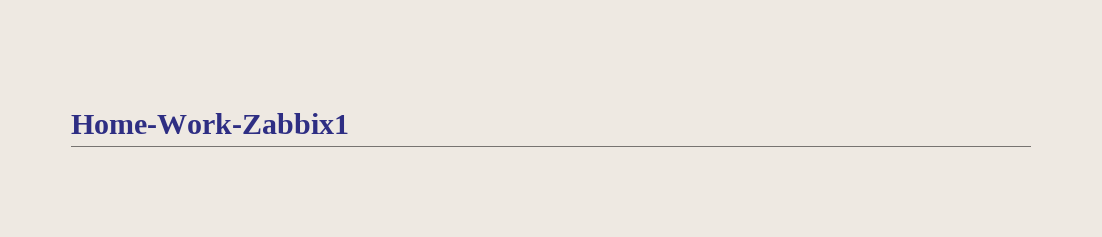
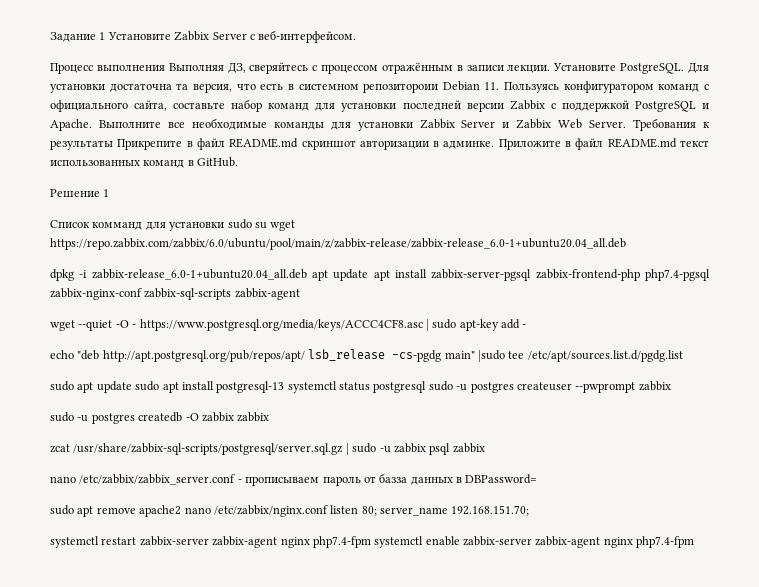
[71,113,349,134] Home-Work-Zabbix1 -> [50,30,357,43] [50,62,709,74] [50,81,709,93] [50,99,710,112] [50,118,711,131] [50,138,709,150] [50,157,239,168] [50,189,110,198] [50,219,296,231] [50,238,626,250] [50,269,710,281] [50,288,300,300] [50,319,527,331] [50,349,683,362] [50,381,671,393] [50,412,270,424] [50,443,485,455] [50,473,538,486] [50,505,530,517] [50,536,695,548] Задание 1 Установите Zabbix Server с веб-интерфейсом. // Процесс выполнения Выполняя ДЗ, сверяйтесь с процессом отражённым в записи лекции. Установите PostgreSQL. Для установки достаточна та версия, что есть в системном репозитороии Debian 11. Пользуясь конфигуратором команд с официального сайта, составьте набор команд для установки последней версии Zabbix с поддержкой PostgreSQL и Apache. Выполните все необходимые команды для установки Zabbix Server и Zabbix Web Server. Требования к результаты Прикрепите в файл README.md скриншот авторизации в админке. Приложите в файл README.md текст использованных команд в GitHub. // Решение 1 // Список комманд для установки sudo su wget https://repo.zabbix.com/zabbix/6.0/ubuntu/pool/main/z/zabbix-release/zabbix-release_6.0-1+ubuntu20.04_all.deb // dpkg -i zabbix-release_6.0-1+ubuntu20.04_all.deb apt update apt install zabbix-server-pgsql zabbix-frontend-php php7.4-pgsql zabbix-nginx-conf zabbix-sql-scripts zabbix-agent // wget --quiet -O - https://www.postgresql.org/media/keys/ACCC4CF8.asc | sudo apt-key add - // echo "deb http://apt.postgresql.org/pub/repos/apt/ lsb_release -cs-pgdg main" |sudo tee /etc/apt/sources.list.d/pgdg.list // sudo apt update sudo apt install postgresql-13 systemctl status postgresql sudo -u postgres createuser --pwprompt zabbix // sudo -u postgres createdb -O zabbix zabbix // zcat /usr/share/zabbix-sql-scripts/postgresql/server.sql.gz | sudo -u zabbix psql zabbix // nano /etc/zabbix/zabbix_server.conf - прописываем пароль от базза данных в DBPassword= // sudo apt remove apache2 nano /etc/zabbix/nginx.conf listen 80; server_name 192.168.151.70; // systemctl restart zabbix-server zabbix-agent nginx php7.4-fpm systemctl enable zabbix-server zabbix-agent nginx php7.4-fpm

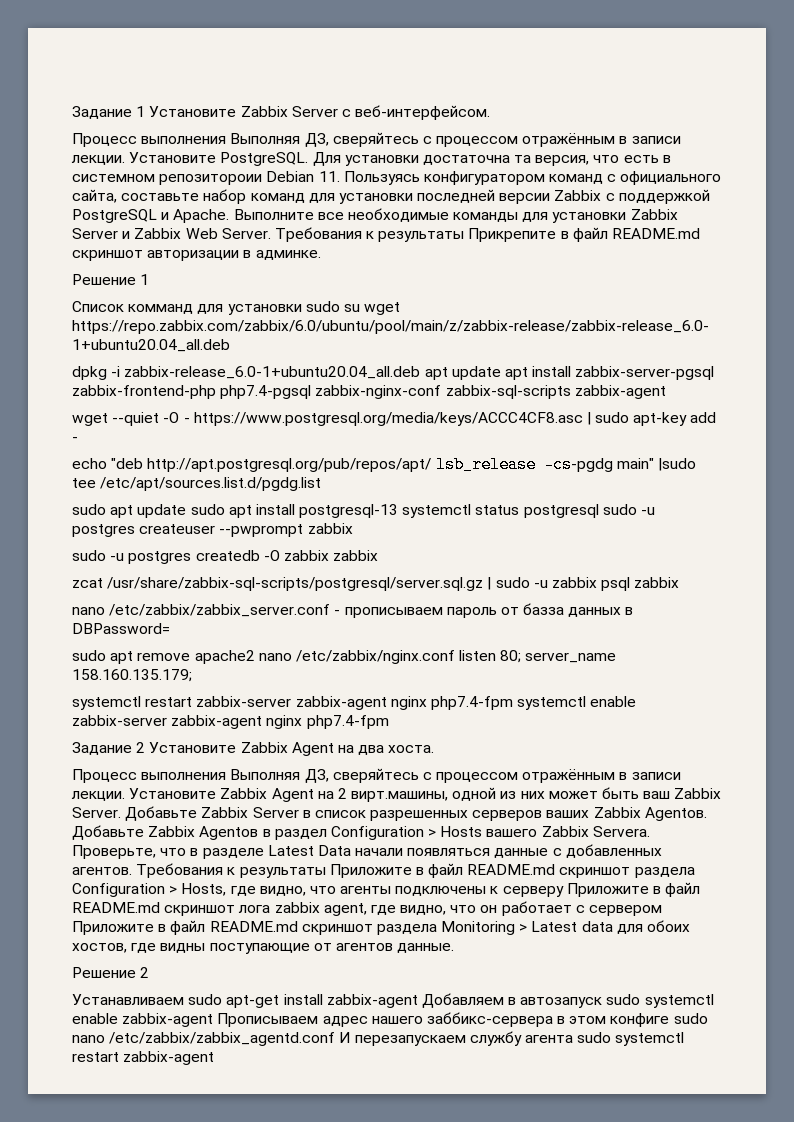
[498,138,709,150] [50,157,239,168] Приложите в файл README.md текст использованных команд в GitHub. -> (321, 255) none
[451,505,530,516] 192.168.151.70; -> [72,669,192,682] 158.160.135.179;
(695, 542) none -> [72,742,435,756] [72,768,681,783] [71,787,722,802] [72,806,707,821] [72,825,650,840] [72,844,662,859] [72,863,695,878] [72,882,701,897] [72,901,663,916] [72,920,691,935] [72,943,455,954] [72,967,150,978] [72,993,714,1008] [72,1012,708,1027] [72,1031,685,1046] [72,1051,215,1065] // Задание 2 Установите Zabbix Agent на два хоста. // Процесс выполнения Выполняя ДЗ, сверяйтесь с процессом отражённым в записи лекции. Установите Zabbix Agent на 2 вирт.машины, одной из них может быть ваш Zabbix Server. Добавьте Zabbix Server в список разрешенных серверов ваших Zabbix Agentов. Добавьте Zabbix Agentов в раздел Configuration > Hosts вашего Zabbix Servera. Проверьте, что в разделе Latest Data начали появляться данные с добавленных агентов. Требования к результаты Приложите в файл README.md скриншот раздела Configuration > Hosts, где видно, что агенты подключены к серверу Приложите в файл README.md скриншот лога zabbix agent, где видно, что он работает с сервером Приложите в файл README.md скриншот раздела Monitoring > Latest data для обоих хостов, где видны поступающие от агентов данные. // Решение 2 // Устанавливаем sudo apt-get install zabbix-agent Добавляем в автозапуск sudo systemctl enable zabbix-agent Прописываем адрес нашего заббикс-сервера в этом конфиге sudo nano /etc/zabbix/zabbix_agentd.conf И перезапускаем службу агента sudo systemctl restart zabbix-agent

